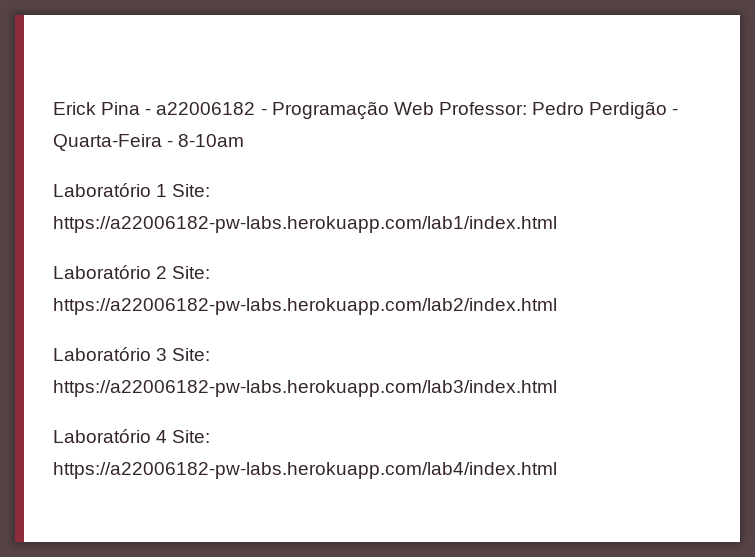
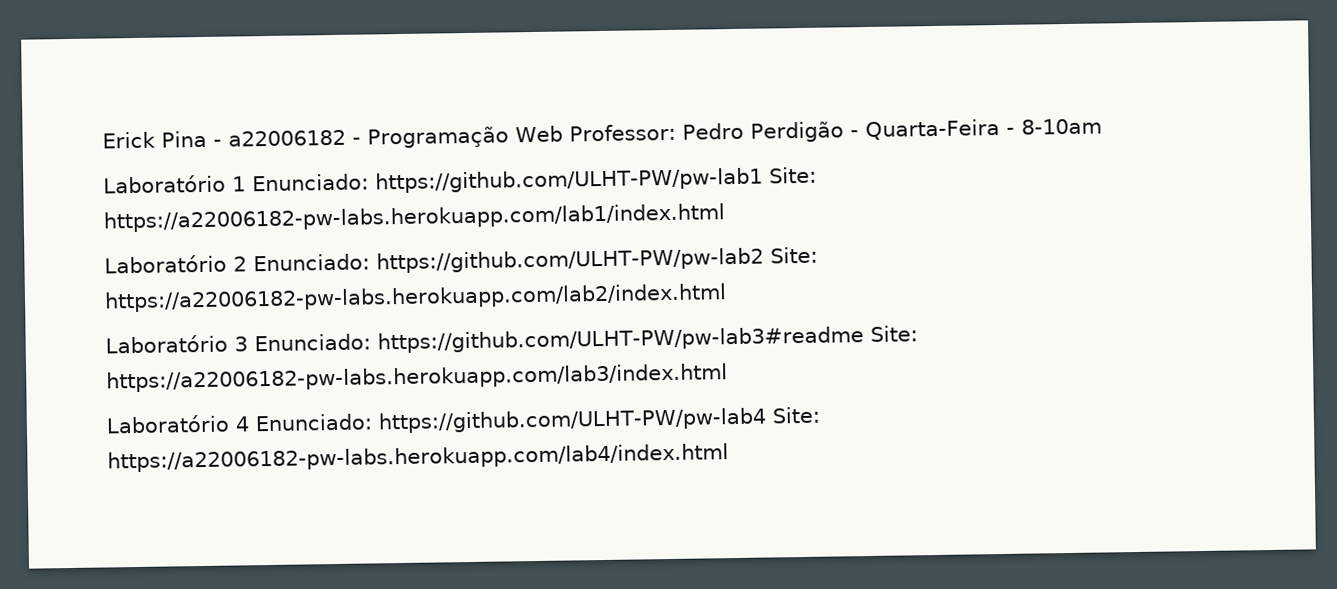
(168, 190) none -> [252,167,763,194] Enunciado: https://github.com/ULHT-PW/pw-lab1
(168, 272) none -> [253,247,764,274] Enunciado: https://github.com/ULHT-PW/pw-lab2
(168, 354) none -> [254,326,864,354] Enunciado: https://github.com/ULHT-PW/pw-lab3#readme
(168, 436) none -> [255,407,767,434] Enunciado: https://github.com/ULHT-PW/pw-lab4

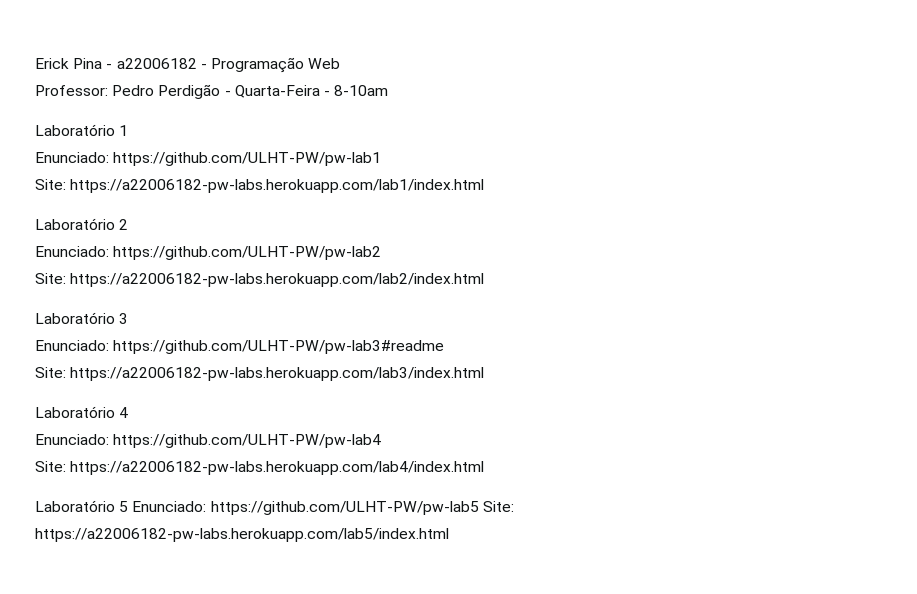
(563, 134) none -> (341, 63) //
(246, 184) none -> (129, 130) //
(763, 180) none -> (382, 159) //
(247, 264) none -> (129, 224) //
(764, 260) none -> (382, 253) //
(248, 344) none -> (129, 318) //
(864, 340) none -> (445, 347) //
(250, 424) none -> (129, 412) //
(767, 420) none -> (382, 441) //
(729, 458) none -> [35,500,514,515] [35,528,449,542] // Laboratório 5 Enunciado: https://github.com/ULHT-PW/pw-lab5 Site: https://a22006182-pw-labs.herokuapp.com/lab5/index.html

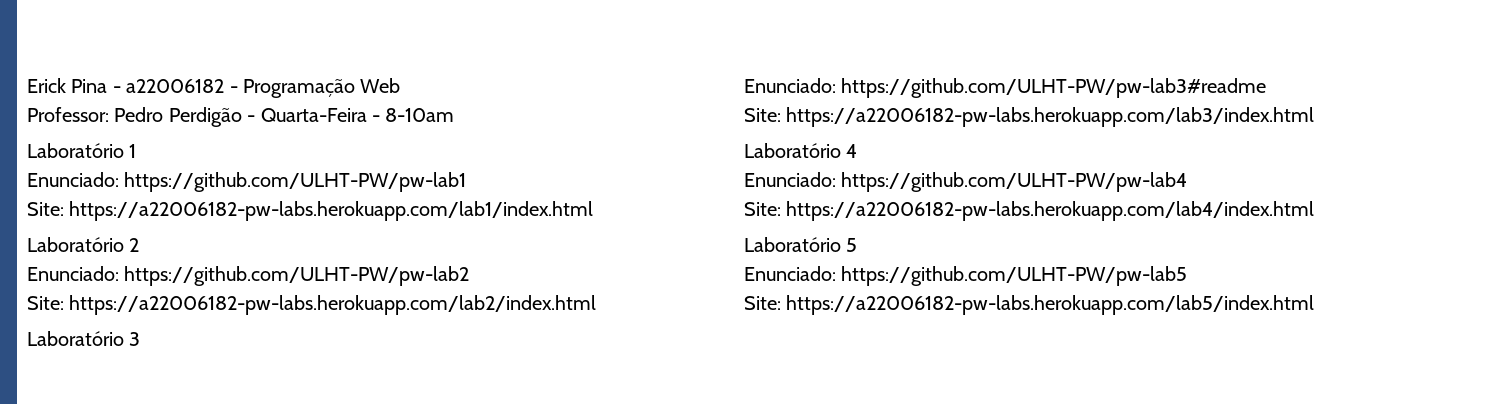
(129, 506) none -> (858, 245) //
(479, 508) none -> (1188, 276) //

